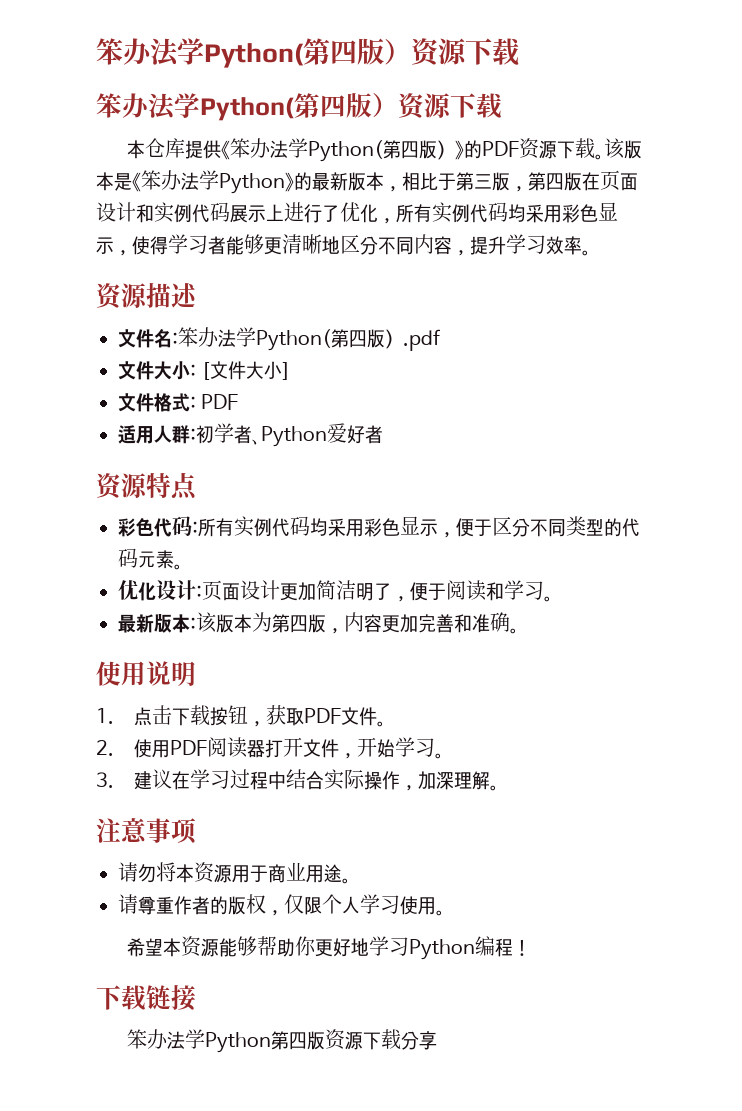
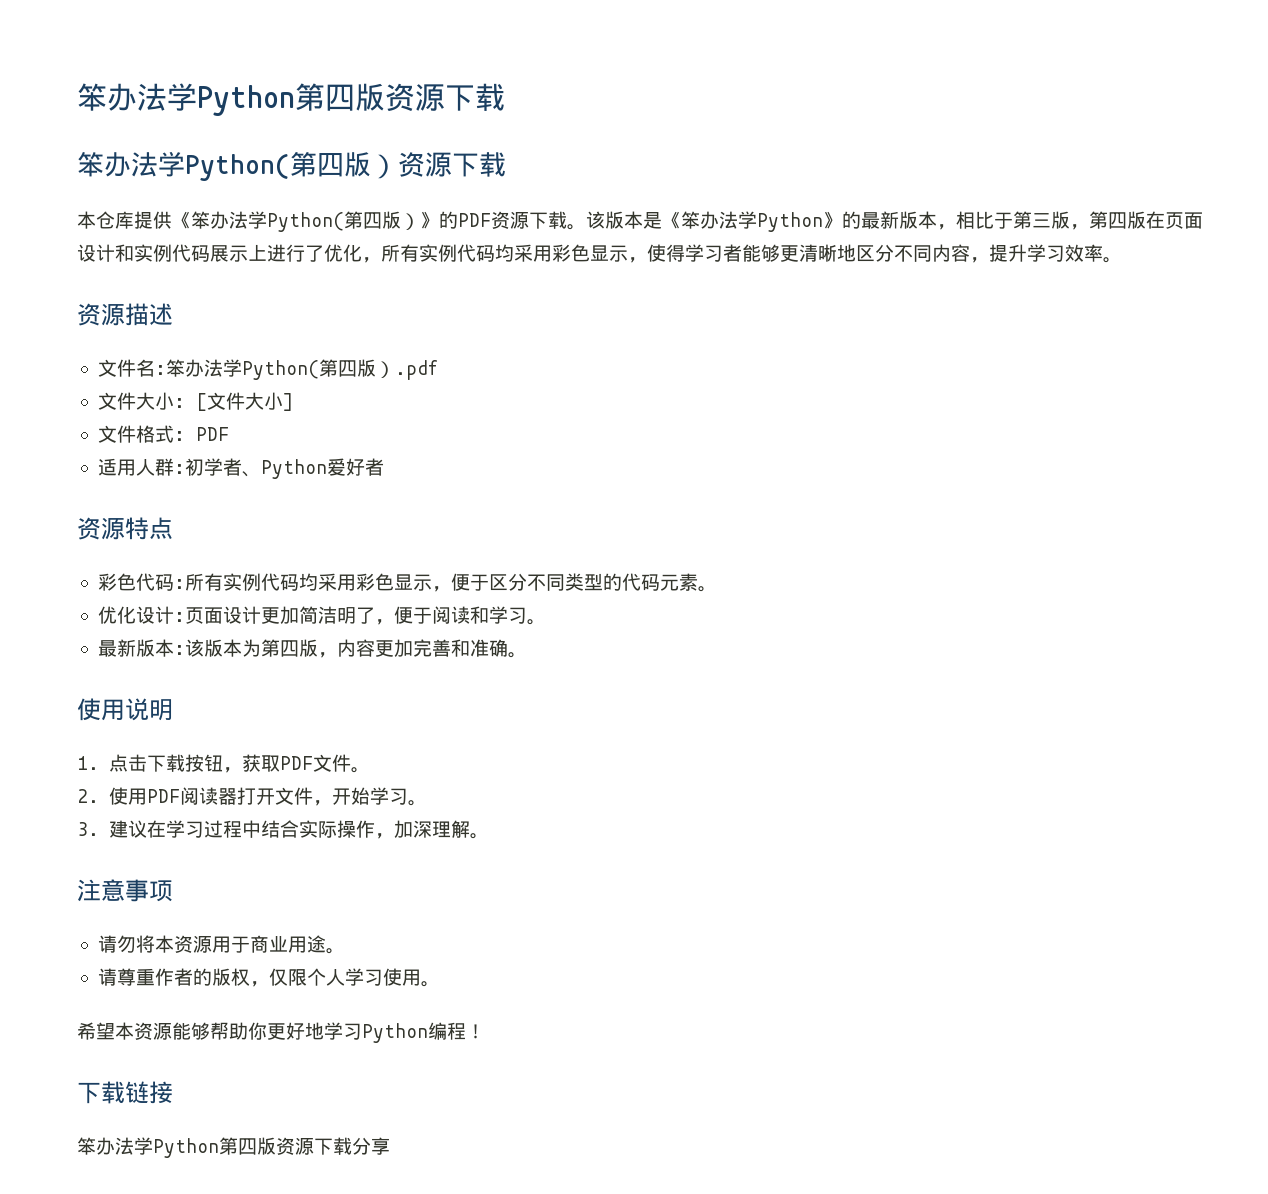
[96,38,411,68] 笨办法学Python(第四版） -> [77,83,385,116] 笨办法学Python第四版

